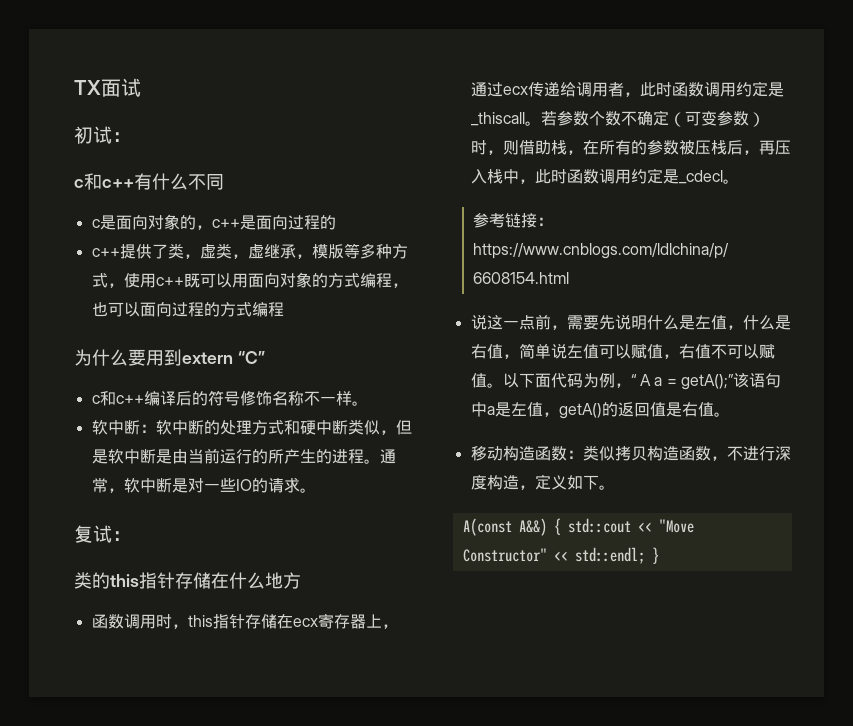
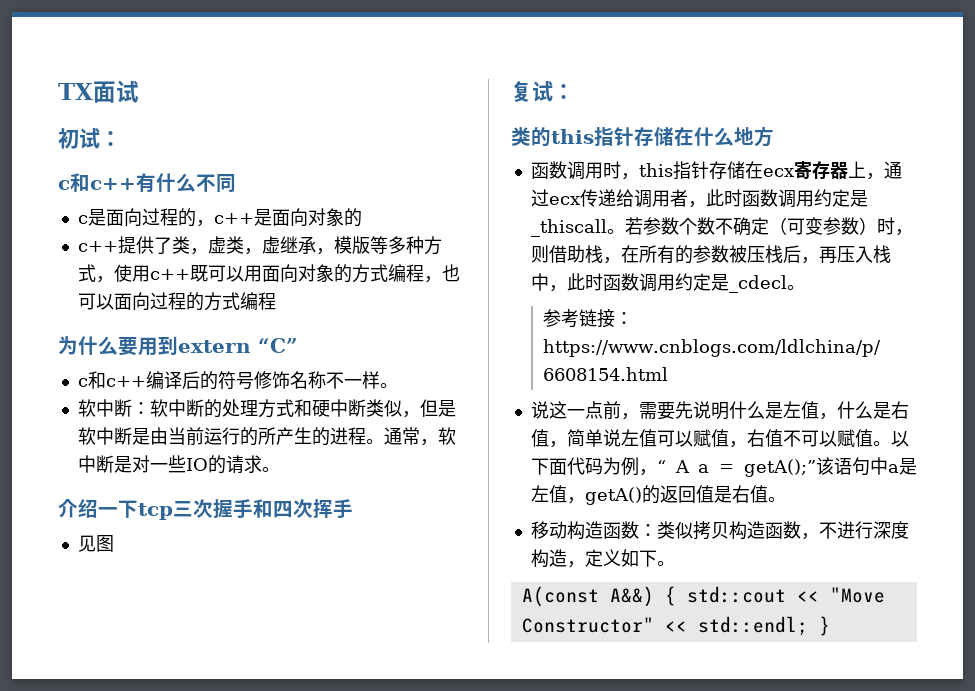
[147,214,180,230] 对象 -> [141,208,178,226] 过程
[287,215,320,230] 过程 -> [307,208,344,226] 对象
(316, 490) none -> [58,499,353,520] [77,535,114,552] // 介绍一下tcp三次握手和四次挥手 // 见图

